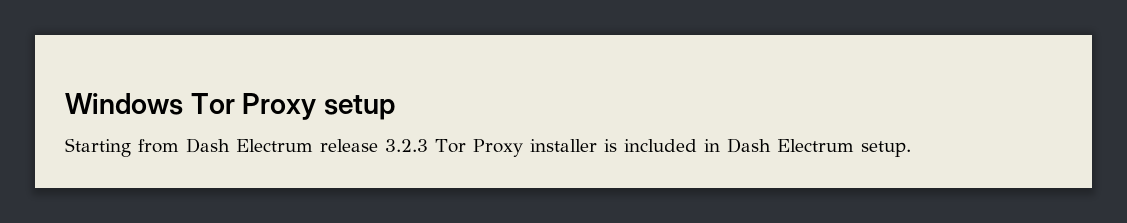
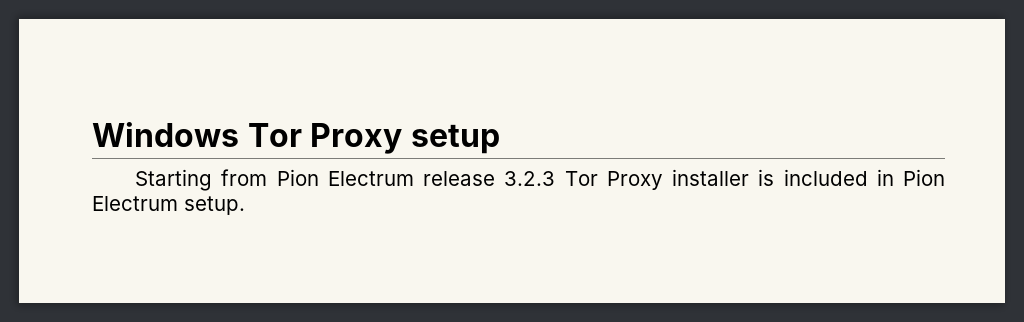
[186,138,230,153] Dash -> [276,169,319,186] Pion
[726,138,771,153] Dash -> [902,169,945,186] Pion

